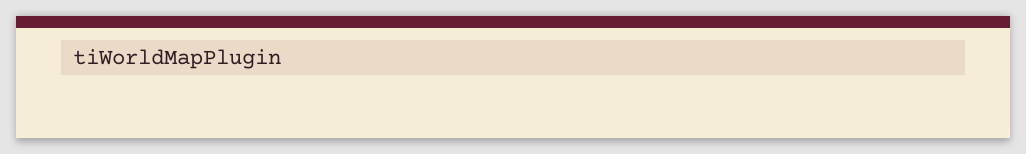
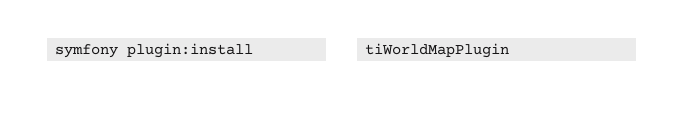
(73, 59) none -> [55,43,254,58] symfony plugin:install

